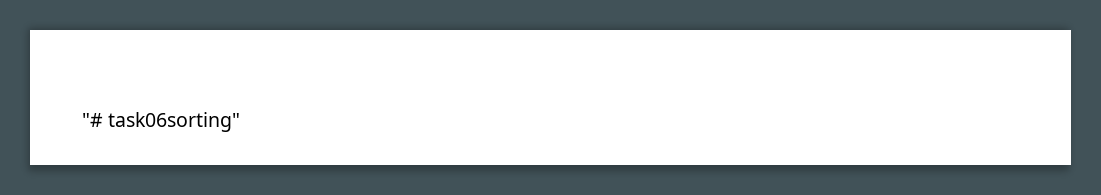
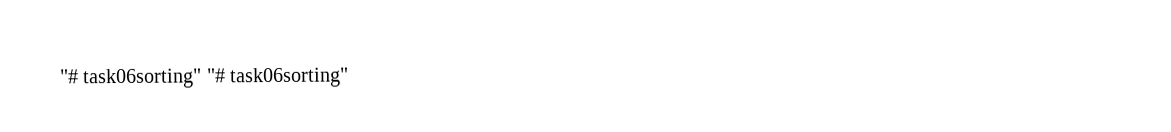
[82,112,241,132] "# task06sorting" -> [60,67,350,89] "# task06sorting" "# task06sorting"

